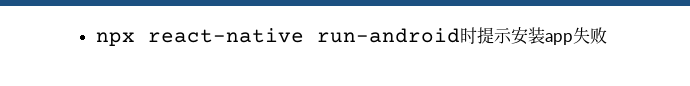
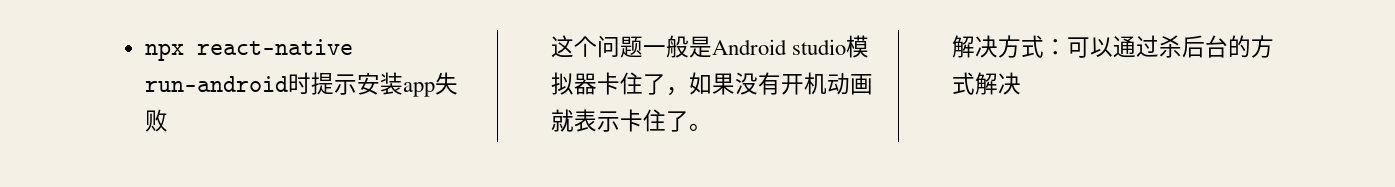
(607, 35) none -> [551,35,870,58] [551,72,874,96] [551,109,713,132] [952,35,1275,58] [952,72,1022,95] // 这个问题一般是Android studio模拟器卡住了，如果没有开机动画就表示卡住了。 // 解决方式：可以通过杀后台的方式解决

